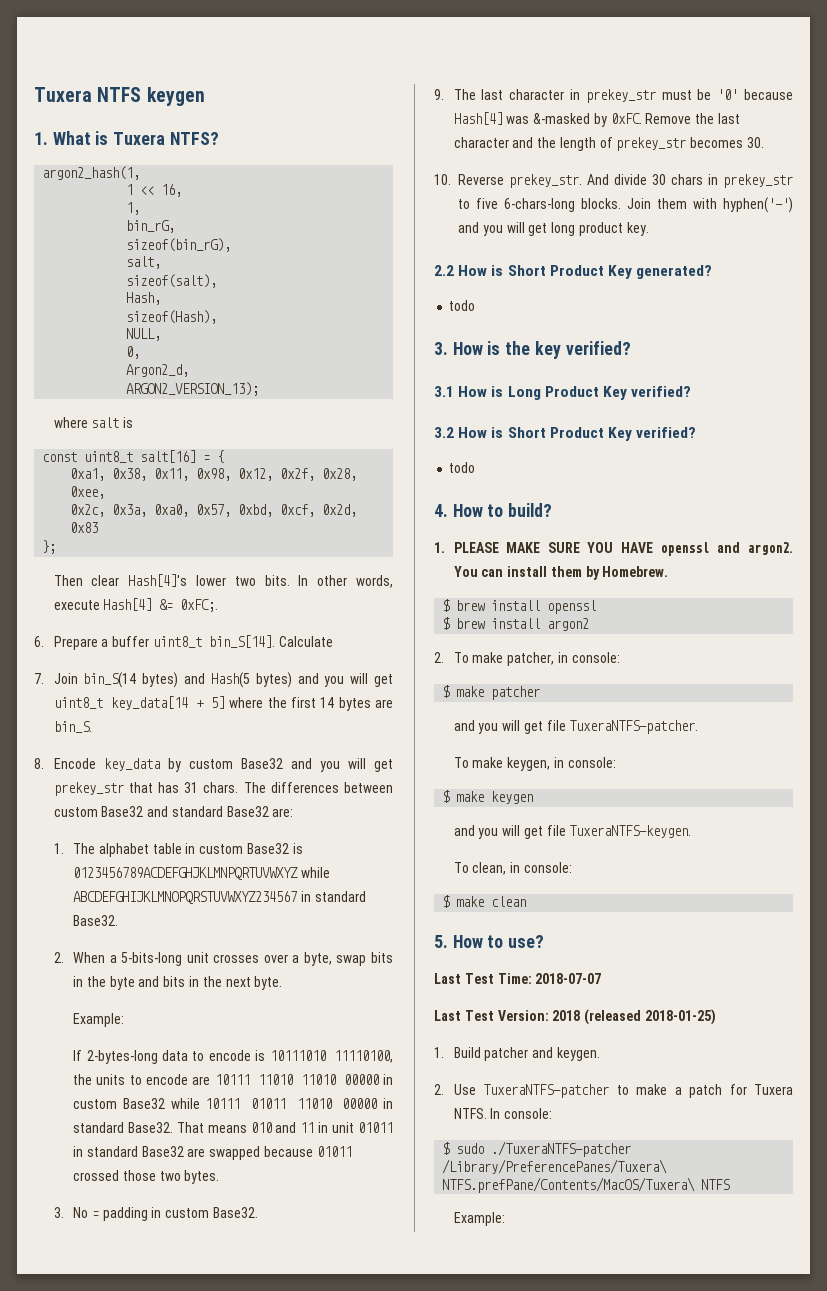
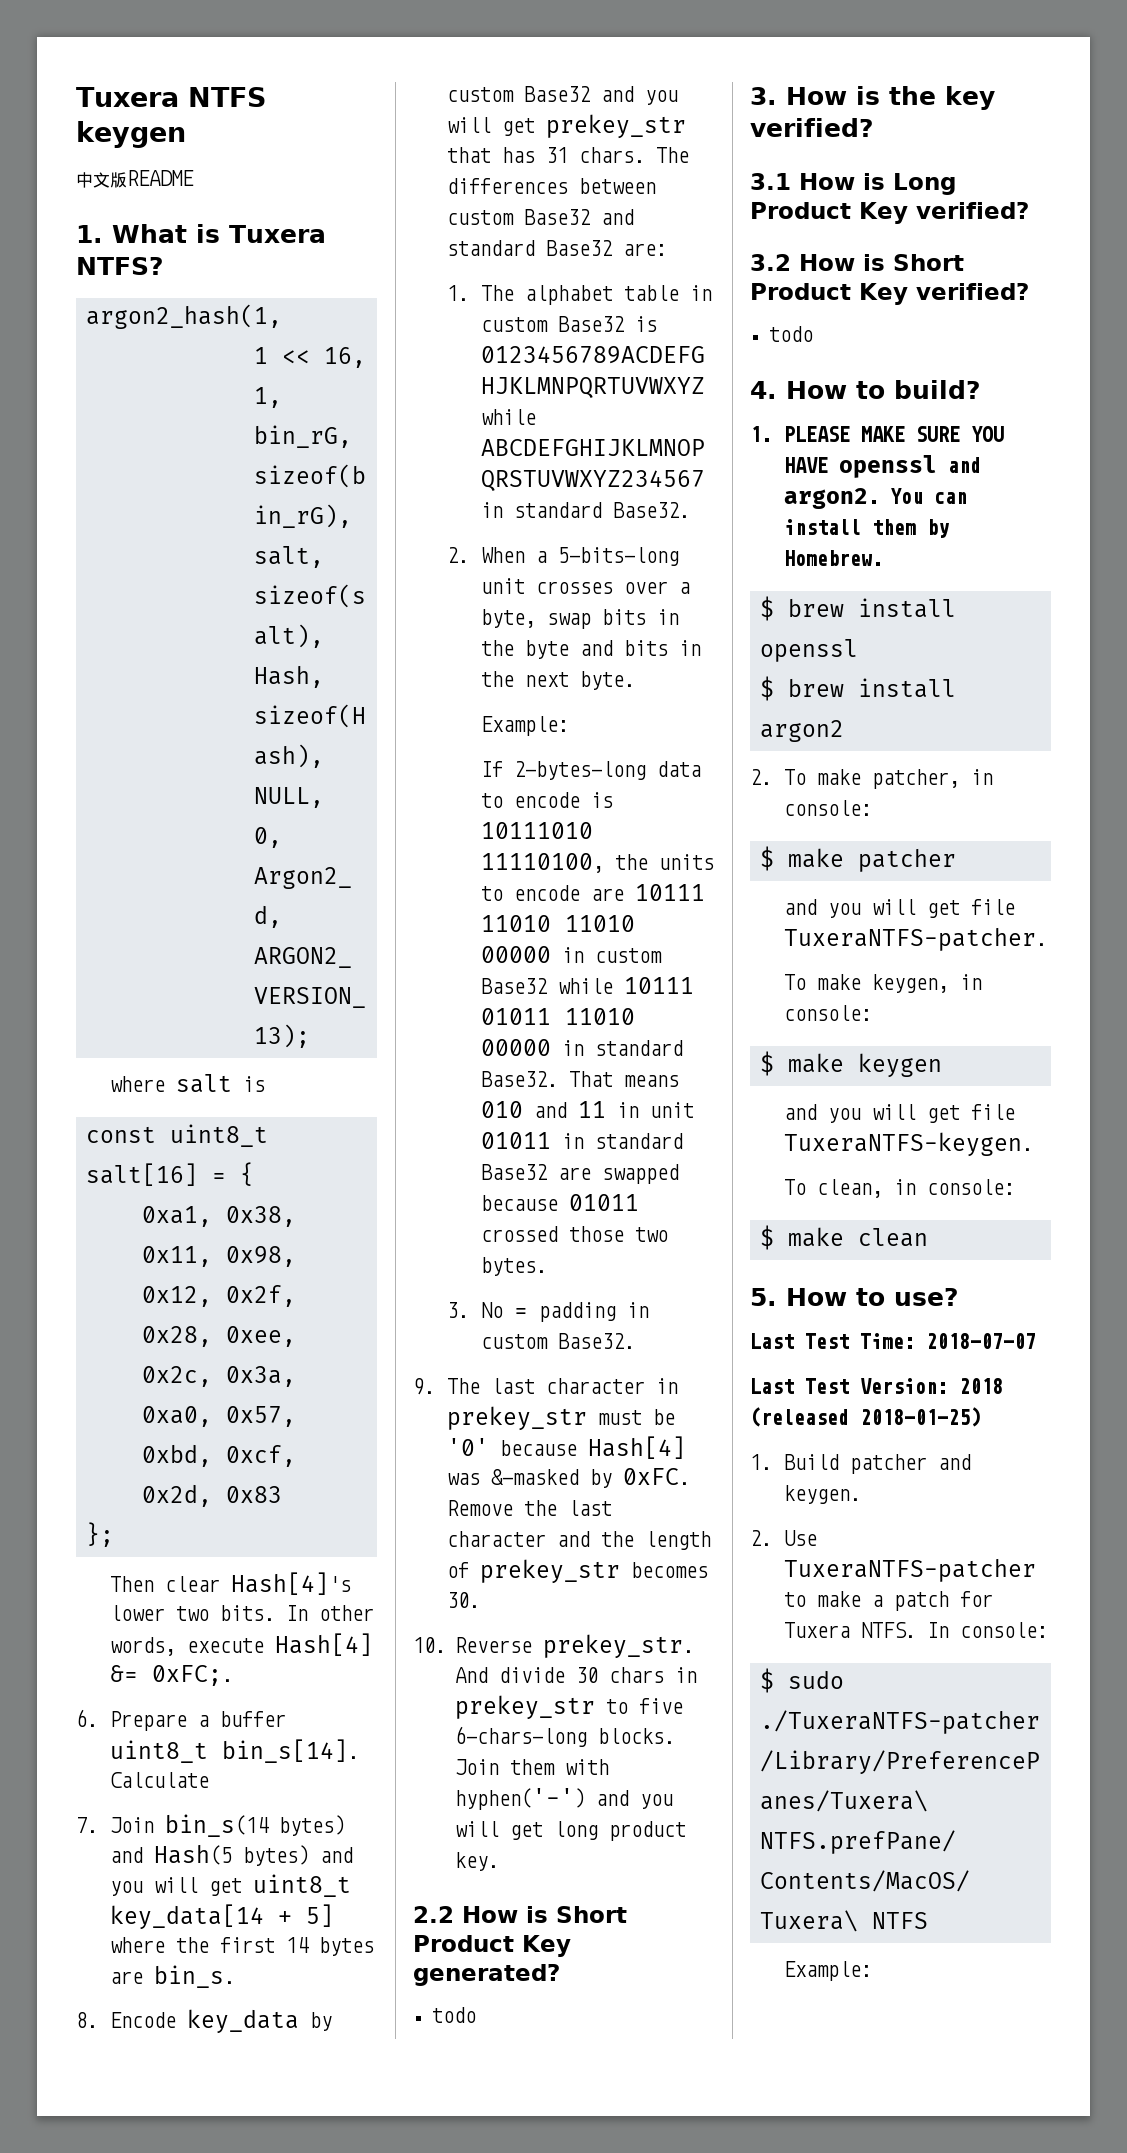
(205, 96) none -> [76,170,194,188] // 中文版README
[208,635,275,648] bin_S[14]. -> [221,1739,359,1763] bin_s[14].
[83,672,137,688] bin_S(14 -> [164,1814,269,1837] bin_s(14
[53,721,92,733] bin_S. -> [153,1965,235,1988] bin_s.

